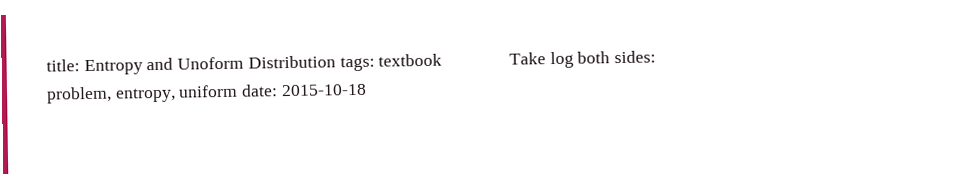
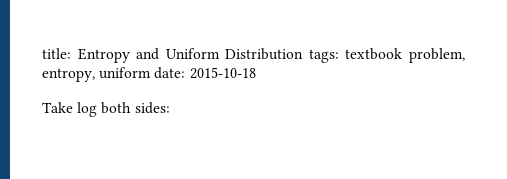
[177,56,245,70] Unoform -> [165,48,220,59] Uniform

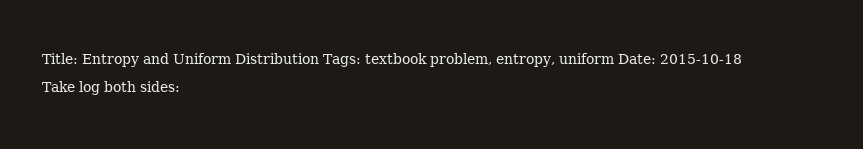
[42,48,71,59] title: -> [42,53,78,64] Title:
[308,49,339,63] tags: -> [323,54,361,67] Tags:
[154,67,186,79] date: -> [617,54,656,64] Date:

